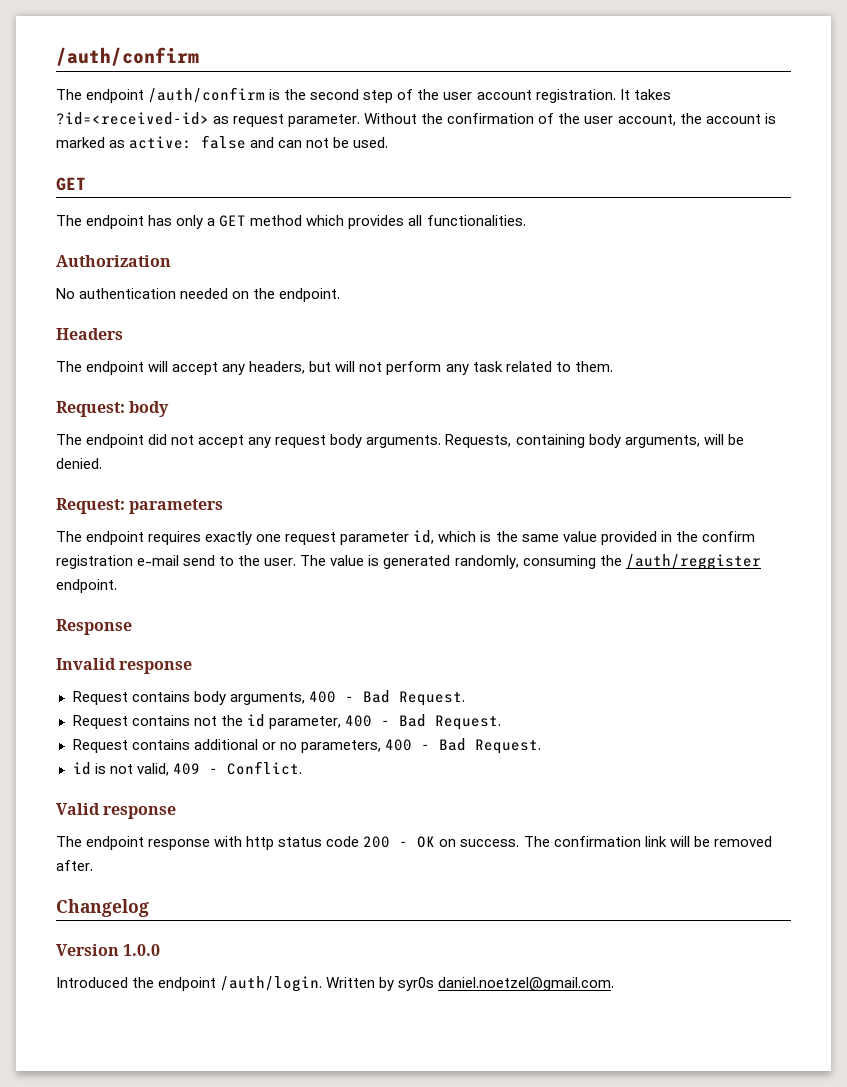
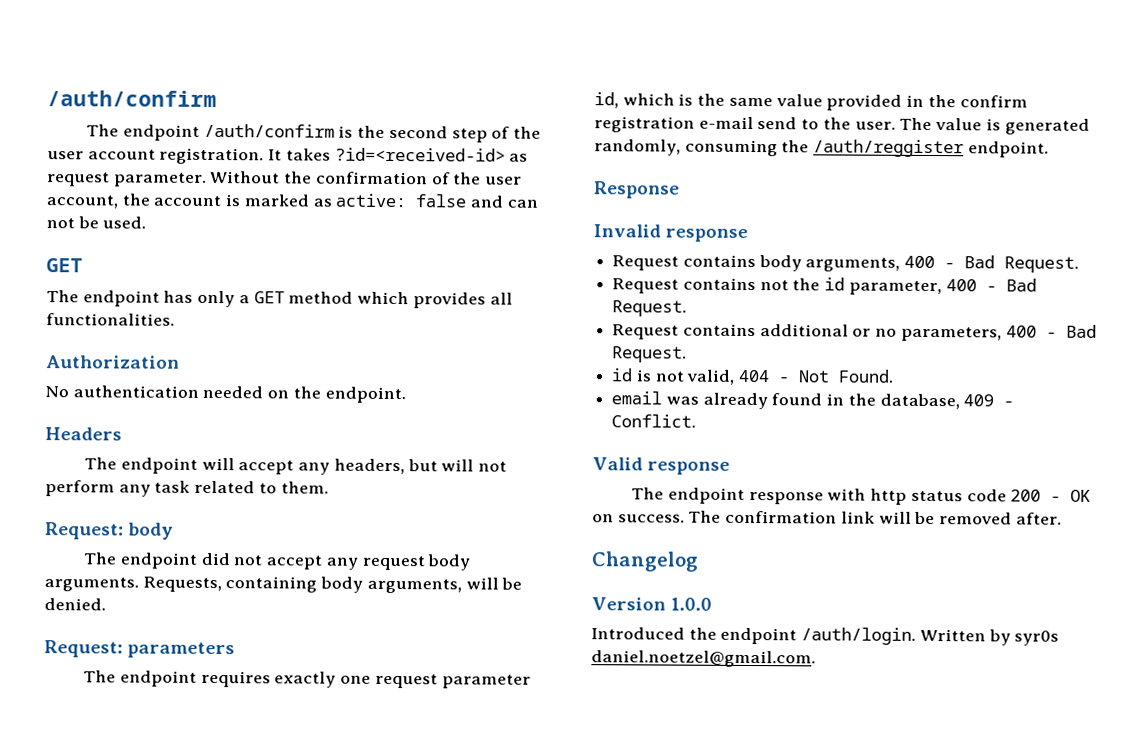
(169, 769) none -> [738,369,895,383] [611,391,960,410] 404 - Not Found. // email was already found in the database,

